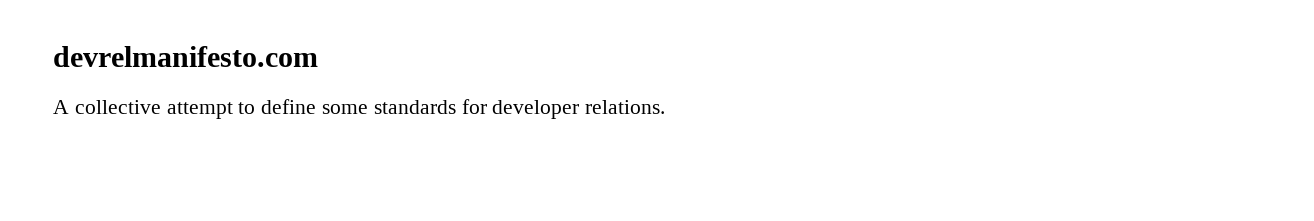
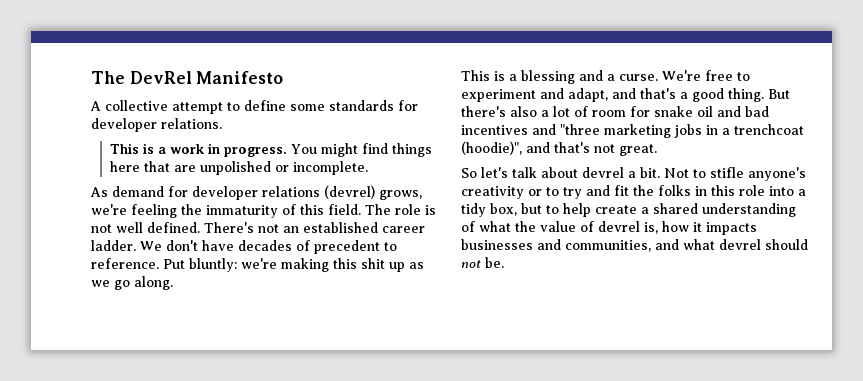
[53,46,318,67] devrelmanifesto.com -> [91,71,284,84] The DevRel Manifesto
(666, 107) none -> [110,143,433,157] [110,161,369,175] [90,185,422,200] [91,204,436,218] [91,222,425,233] [91,240,397,254] [91,258,424,272] [91,276,173,290] [461,70,750,84] [461,88,790,102] [461,106,769,117] [461,124,804,138] [461,141,657,156] [461,167,806,181] [461,185,806,199] [461,203,796,217] [461,221,757,235] [461,239,808,252] [461,257,504,268] // This is a work in progress. You might find things here that are unpolished or incomplete. // As demand for developer relations (devrel) grows, we're feeling the immaturity of this field. The role is not well defined. There's not an established career ladder. We don't have decades of precedent to reference. Put bluntly: we're making this shit up as we go along. // This is a blessing and a curse. We're free to experiment and adapt, and that's a good thing. But there's also a lot of room for snake oil and bad incentives and "three marketing jobs in a trenchcoat (hoodie)", and that's not great. // So let's talk about devrel a bit. Not to stifle anyone's creativity or to try and fit the folks in this role into a tidy box, but to help create a shared understanding of what the value of devrel is, how it impacts businesses and communities, and what devrel should not be.

